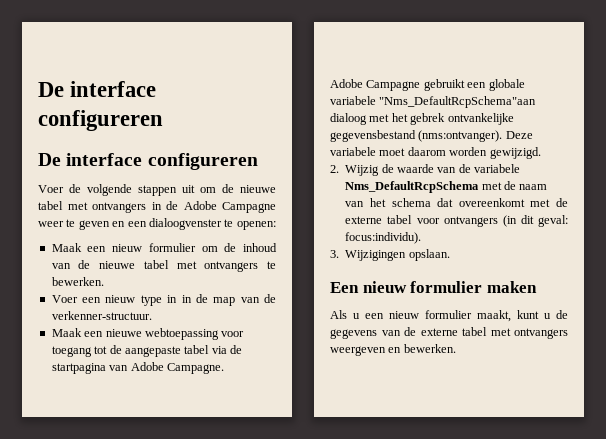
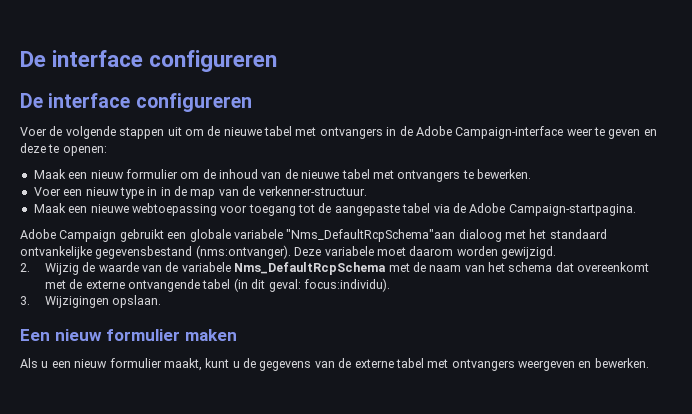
[222,202,276,213] Campagne -> [455,126,564,139] Campaign-interface
[127,218,222,230] een dialoogvenster -> [20,143,46,153] deze
[51,362,224,374] [330,79,421,91] startpagina van Adobe Campagne. // Adobe Campagne -> [469,203,636,216] [20,229,117,242] Adobe Campaign-startpagina. // Adobe Campaign
[410,113,446,125] gebrek -> [549,229,607,239] standaard
[387,215,498,227] tabel voor ontvangers -> [128,279,231,292] ontvangende tabel

